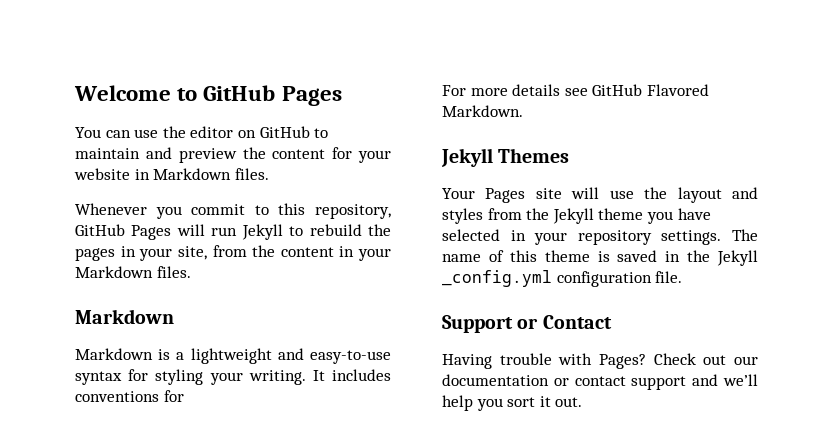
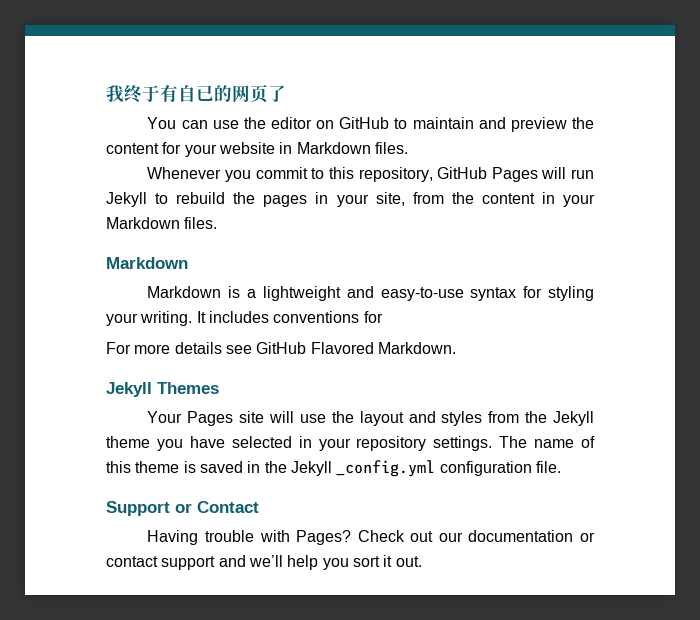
[74,85,342,106] Welcome to GitHub Pages -> [106,84,286,103] 我终于有自已的网页了

